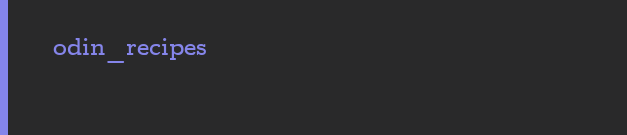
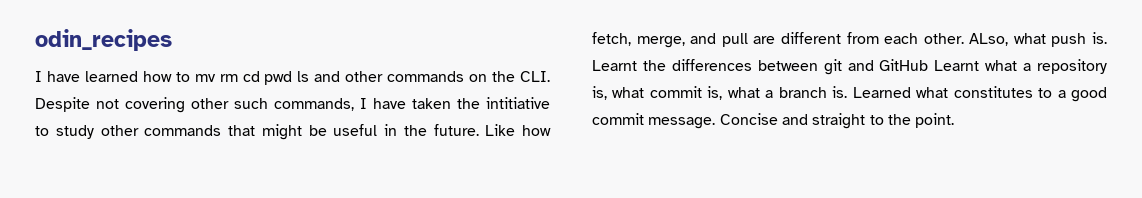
(207, 50) none -> [35,71,550,85] [35,97,550,113] [35,124,551,140] [592,32,1107,48] [592,59,1107,75] [592,86,1107,102] [592,113,955,129] // I have learned how to mv rm cd pwd ls and other commands on the CLI. Despite not covering other such commands, I have taken the intitiative to study other commands that might be useful in the future. Like how fetch, merge, and pull are different from each other. ALso, what push is. Learnt the differences between git and GitHub Learnt what a repository is, what commit is, what a branch is. Learned what constitutes to a good commit message. Concise and straight to the point.

